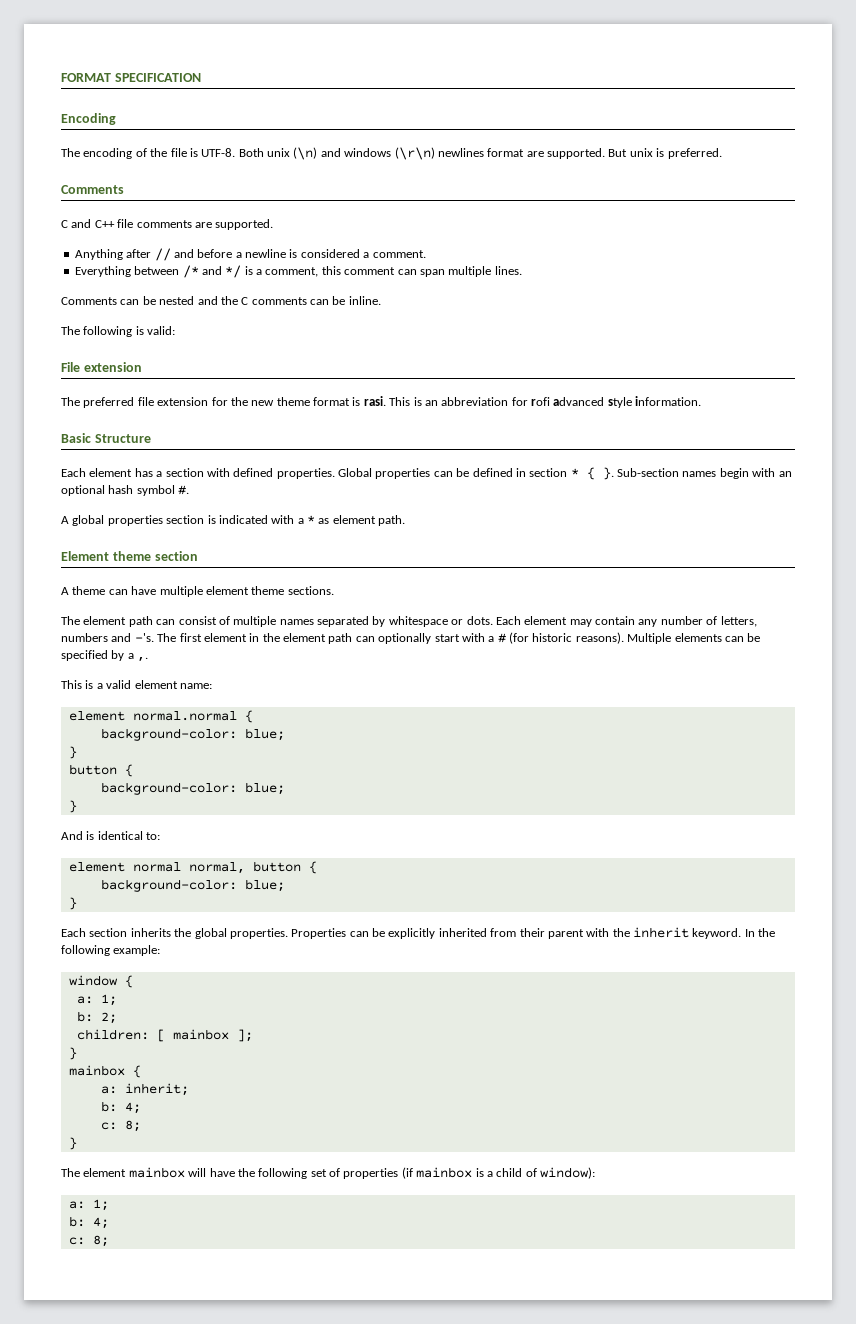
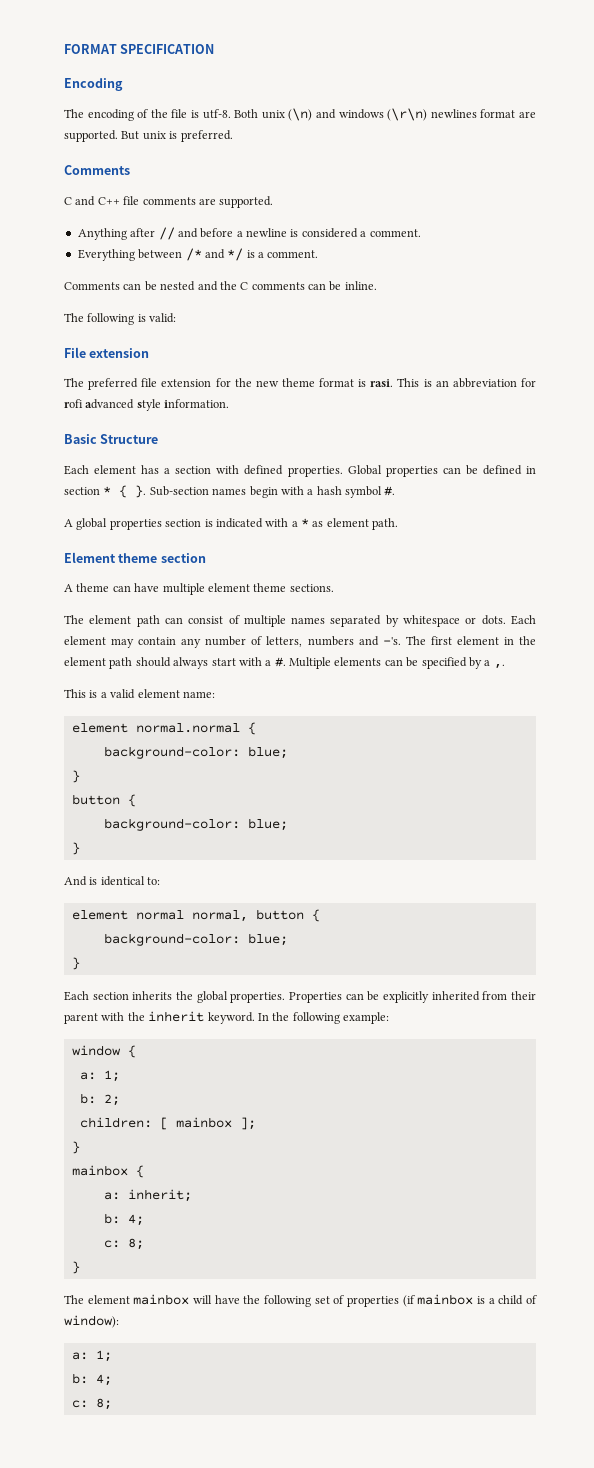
[201,148,236,157] UTF-8. -> [202,109,231,119] utf-8.
[265,266,522,277] comment, this comment can span multiple lines. -> [267,250,319,258] comment.
[778,471,792,477] [61,485,105,496] an optional -> [307,489,314,495] a
[355,633,432,644] can optionally -> [135,657,209,669] should always
[497,632,624,644] # (for historic reasons). -> [274,657,286,667] #.

